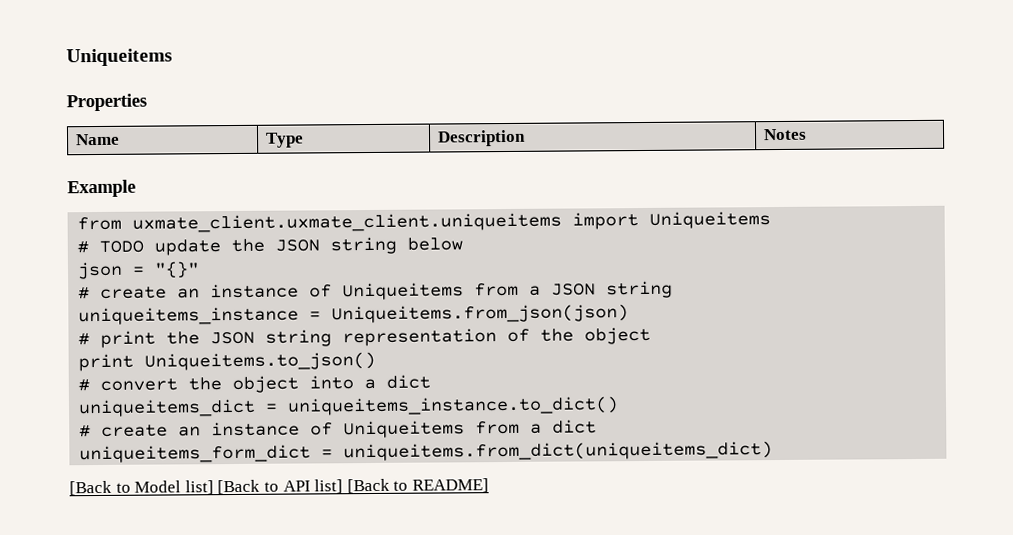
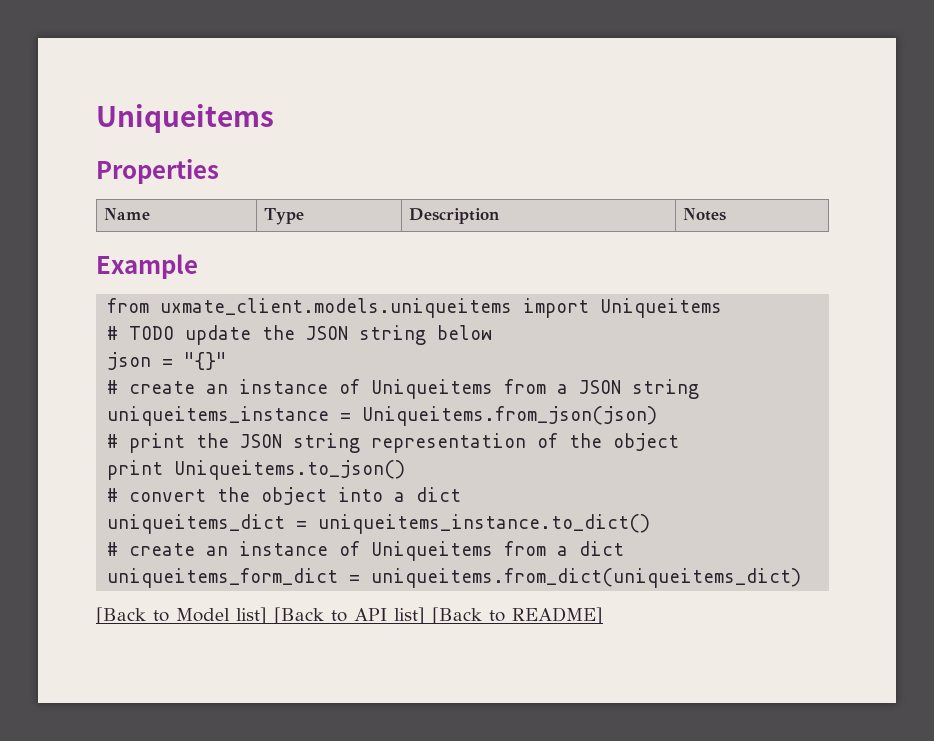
[132,212,563,233] uxmate_client.uxmate_client.uniqueitems -> [160,298,513,318] uxmate_client.models.uniqueitems

